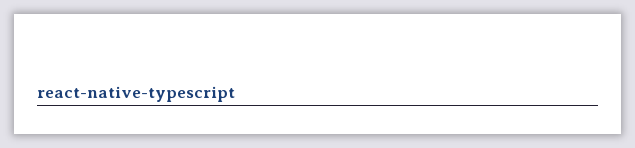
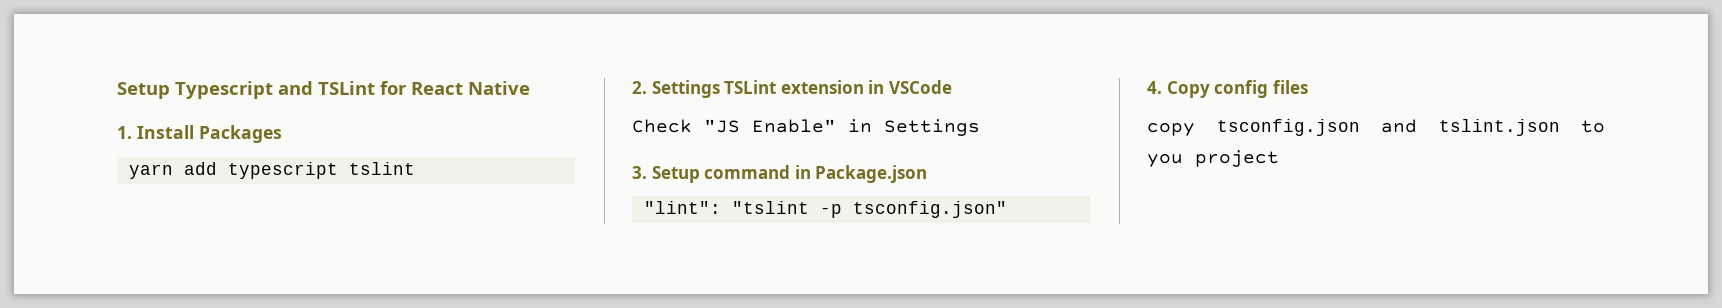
[37,86,235,102] react-native-typescript -> [117,81,530,99] [117,125,282,143] [128,162,415,179] [632,80,952,98] [632,119,980,136] [632,165,928,183] [643,201,1007,218] [1147,80,1308,98] [1147,119,1605,136] [1147,150,1279,167] Setup Typescript and TSLint for React Native // 1. Install Packages // yarn add typescript tslint // 2. Settings TSLint extension in VSCode // Check "JS Enable" in Settings // 3. Setup command in Package.json // "lint": "tslint -p tsconfig.json" // 4. Copy config files // copy tsconfig.json and tslint.json to you project

